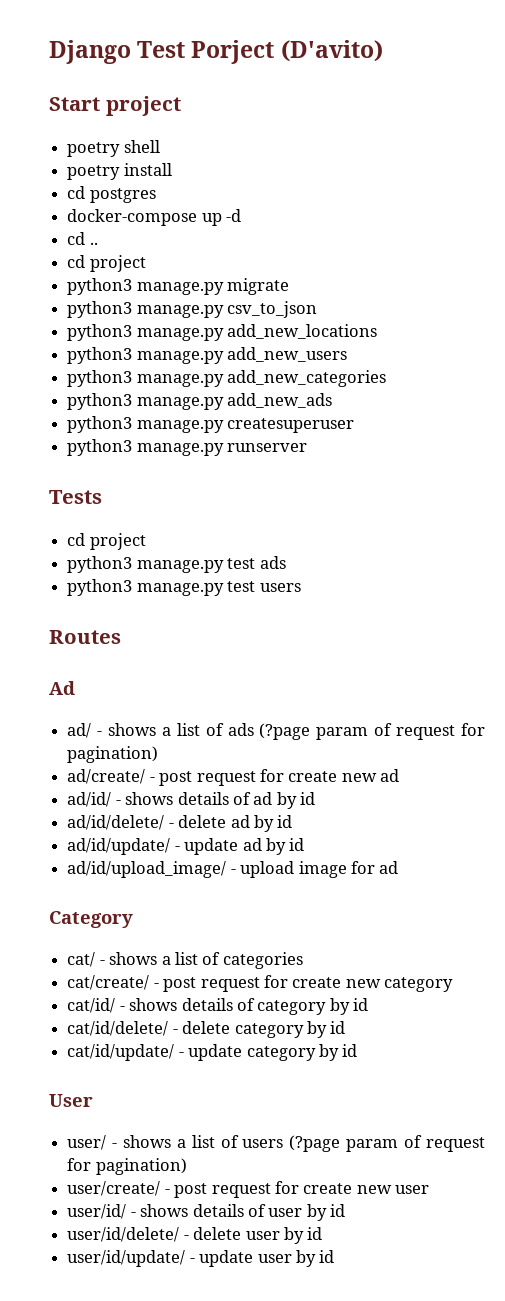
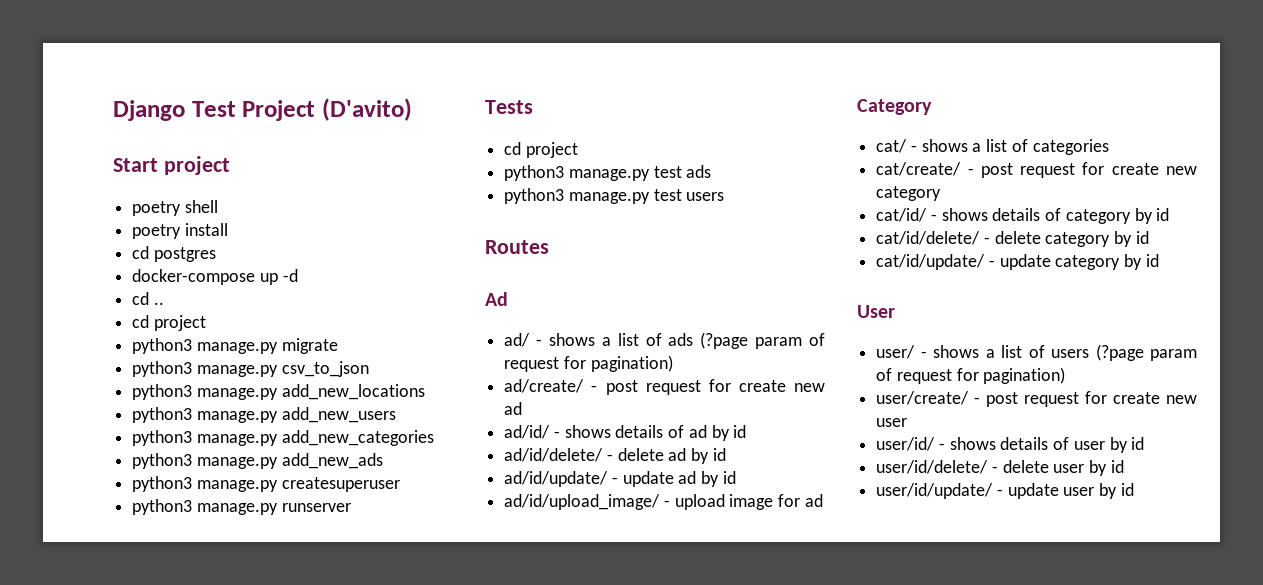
[191,40,275,64] Porject -> [242,100,316,121] Project

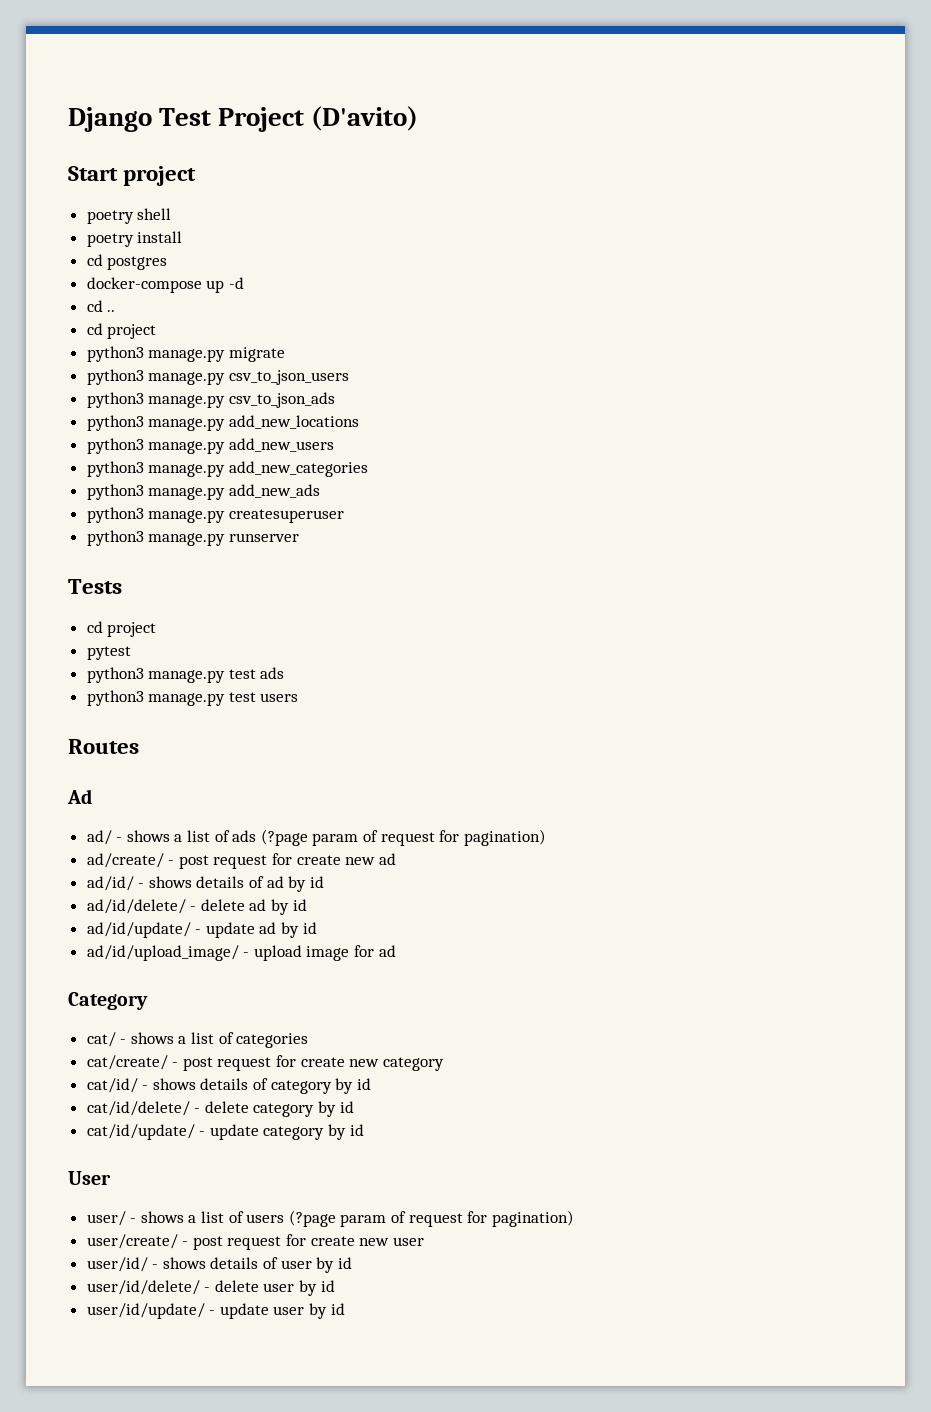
[281,361,369,377] csv_to_json -> [228,370,349,385] [86,392,335,408] csv_to_json_users // python3 manage.py csv_to_json_ads
(578, 150) none -> [86,646,131,660] // pytest

